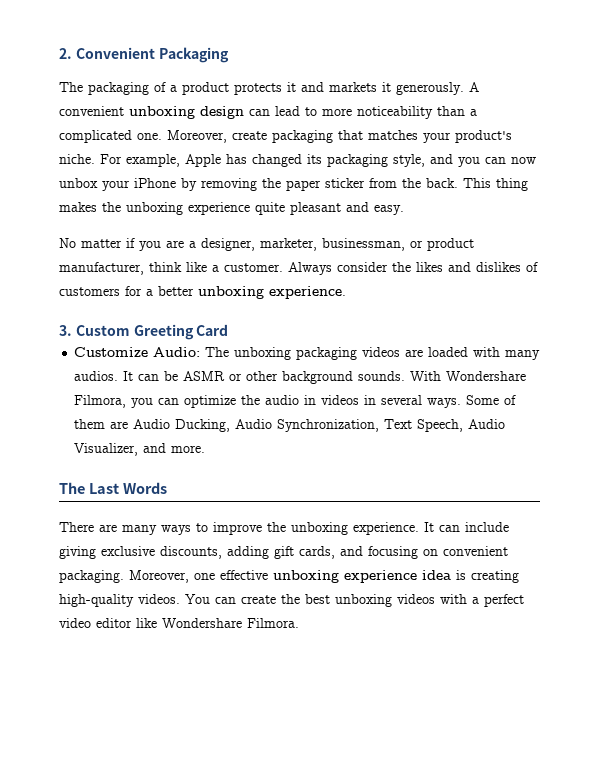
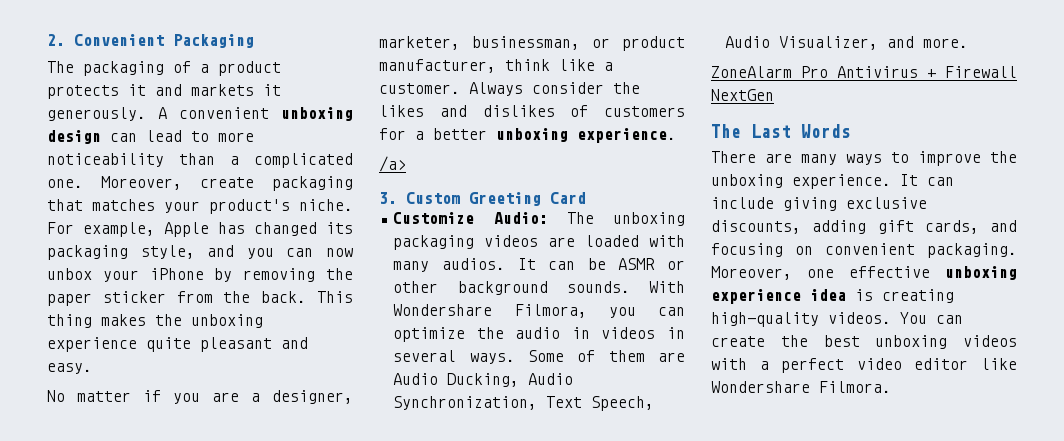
(346, 292) none -> [379,156,406,172] // /a>
(206, 449) none -> [711,66,1017,78] [711,89,774,101] // ZoneAlarm Pro Antivirus + Firewall NextGen

